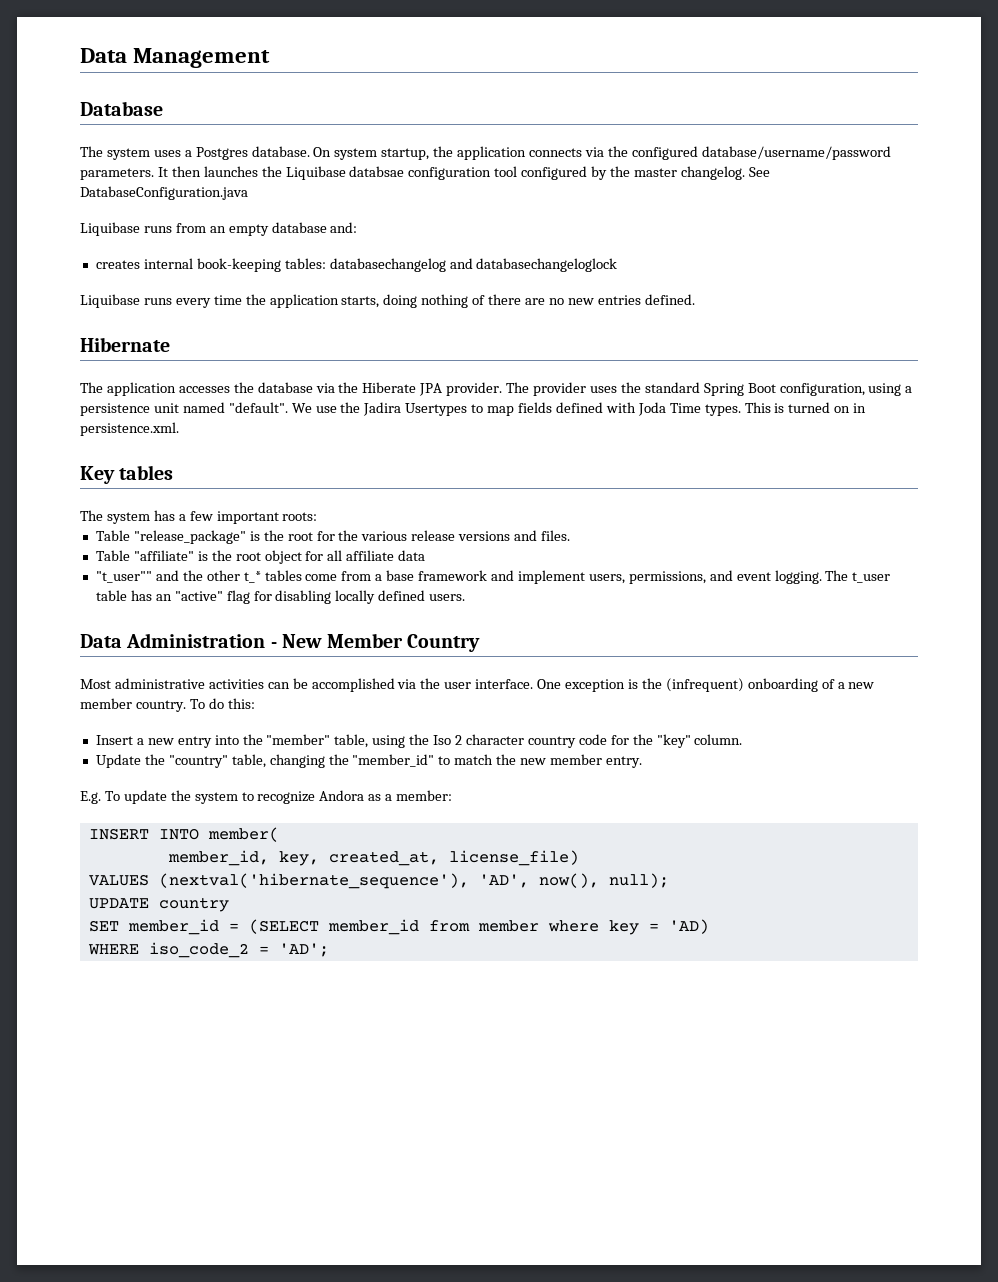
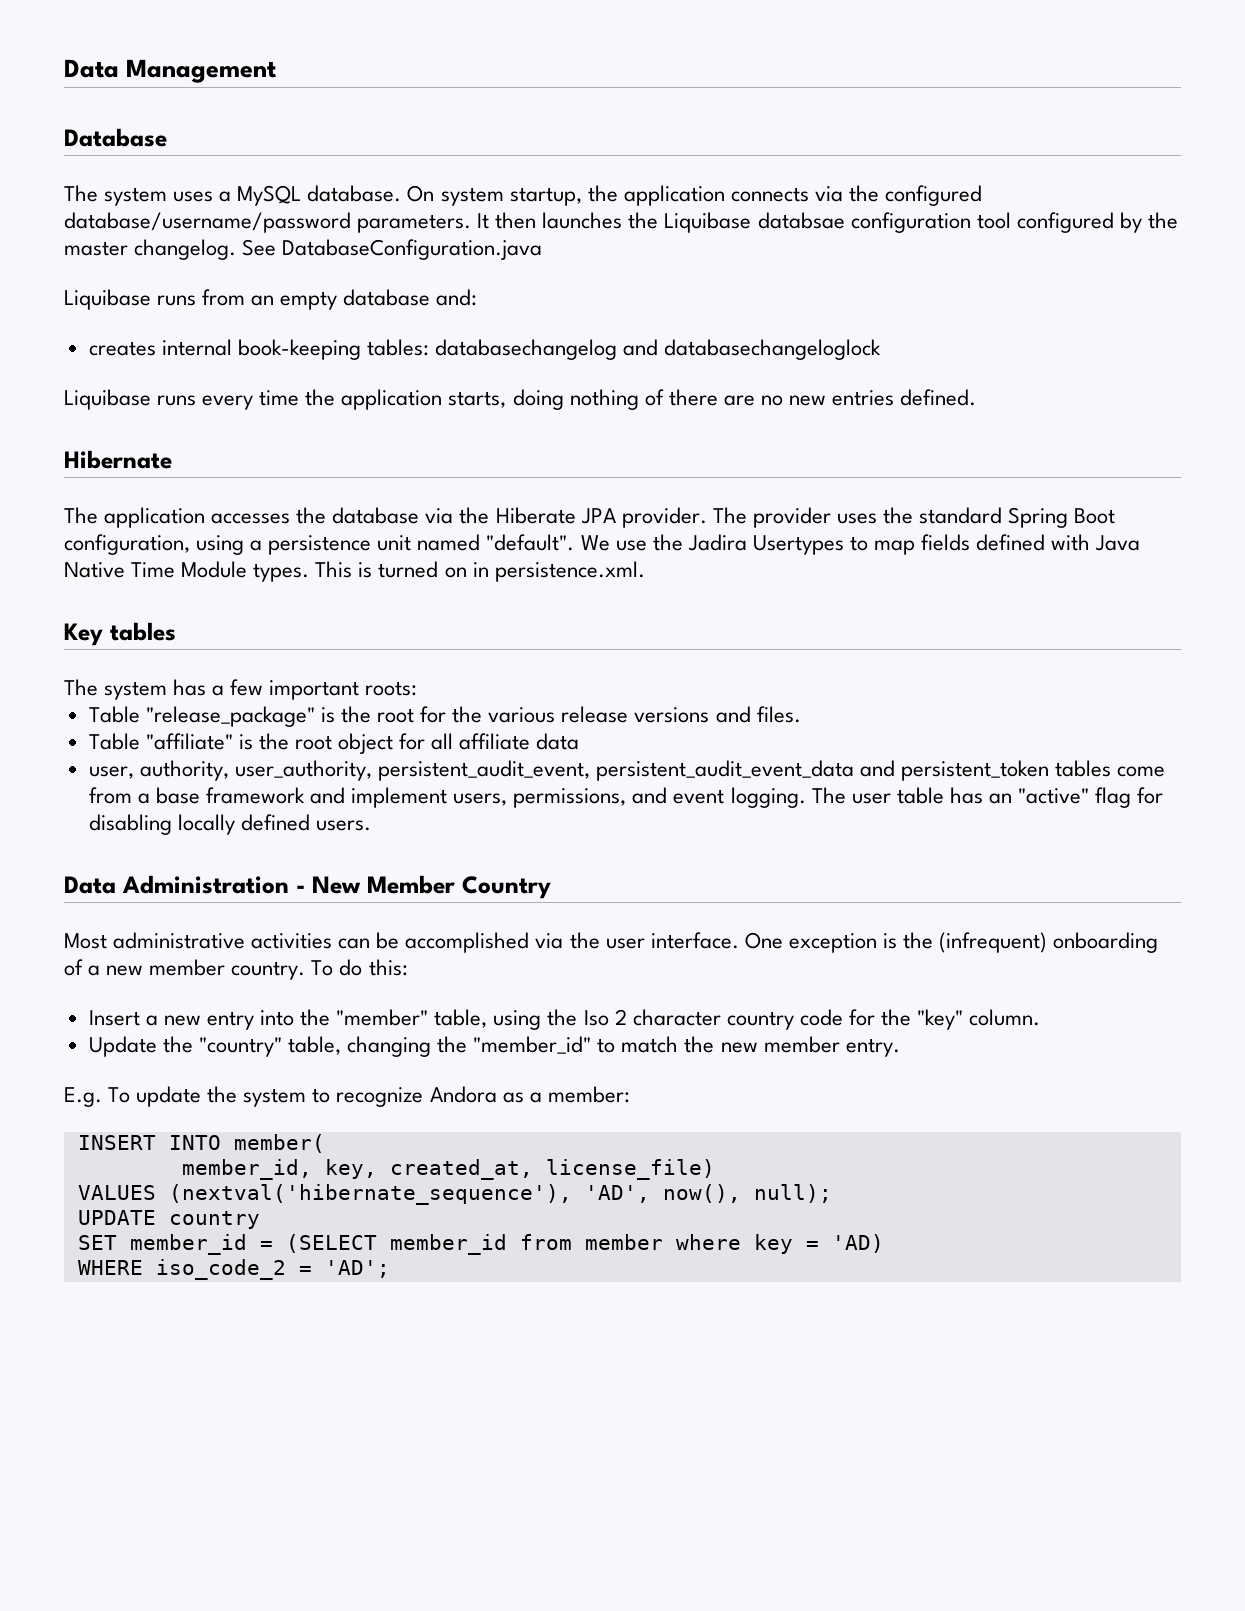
[195,147,248,160] Postgres -> [237,185,302,206] MySQL
[637,402,701,416] Joda Time -> [1095,535,1141,551] [64,561,248,578] Java Native Time Module
[95,570,261,583] "t_user"" and the other t_* -> [88,760,1050,781] user, authority, user_authority, persistent_audit_event, persistent_audit_event_data and persistent_token
[852,572,891,583] t_user -> [851,793,891,804] user

